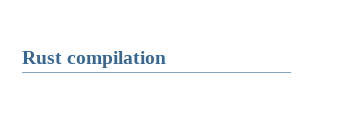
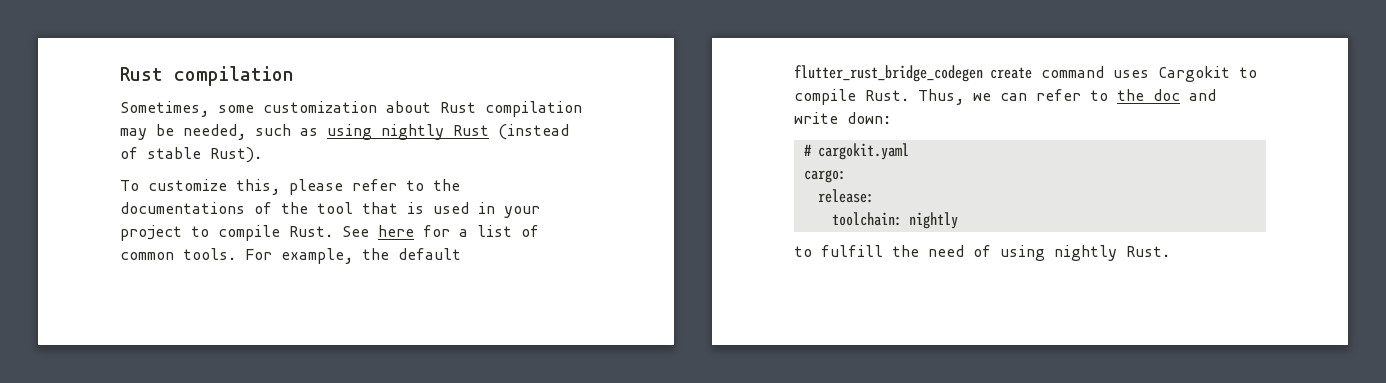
[22,51,167,68] Rust compilation -> [120,66,294,86] [120,101,582,117] [120,124,569,140] [120,147,262,163] [120,179,460,195] [120,202,540,218] [120,225,539,241] [120,248,461,264] [794,65,1257,82] [794,89,1216,105] [794,112,891,124] [803,143,909,160] [803,170,846,183] [817,189,874,203] [831,212,958,229] [794,245,1170,261] Rust compilation // Sometimes, some customization about Rust compilation may be needed, such as using nightly Rust (instead of stable Rust). // To customize this, please refer to the documentations of the tool that is used in your project to compile Rust. See here for a list of common tools. For example, the default flutter_rust_bridge_codegen create command uses Cargokit to compile Rust. Thus, we can refer to the doc and write down: // # cargokit.yaml // cargo: // release: // toolchain: nightly // to fulfill the need of using nightly Rust.

